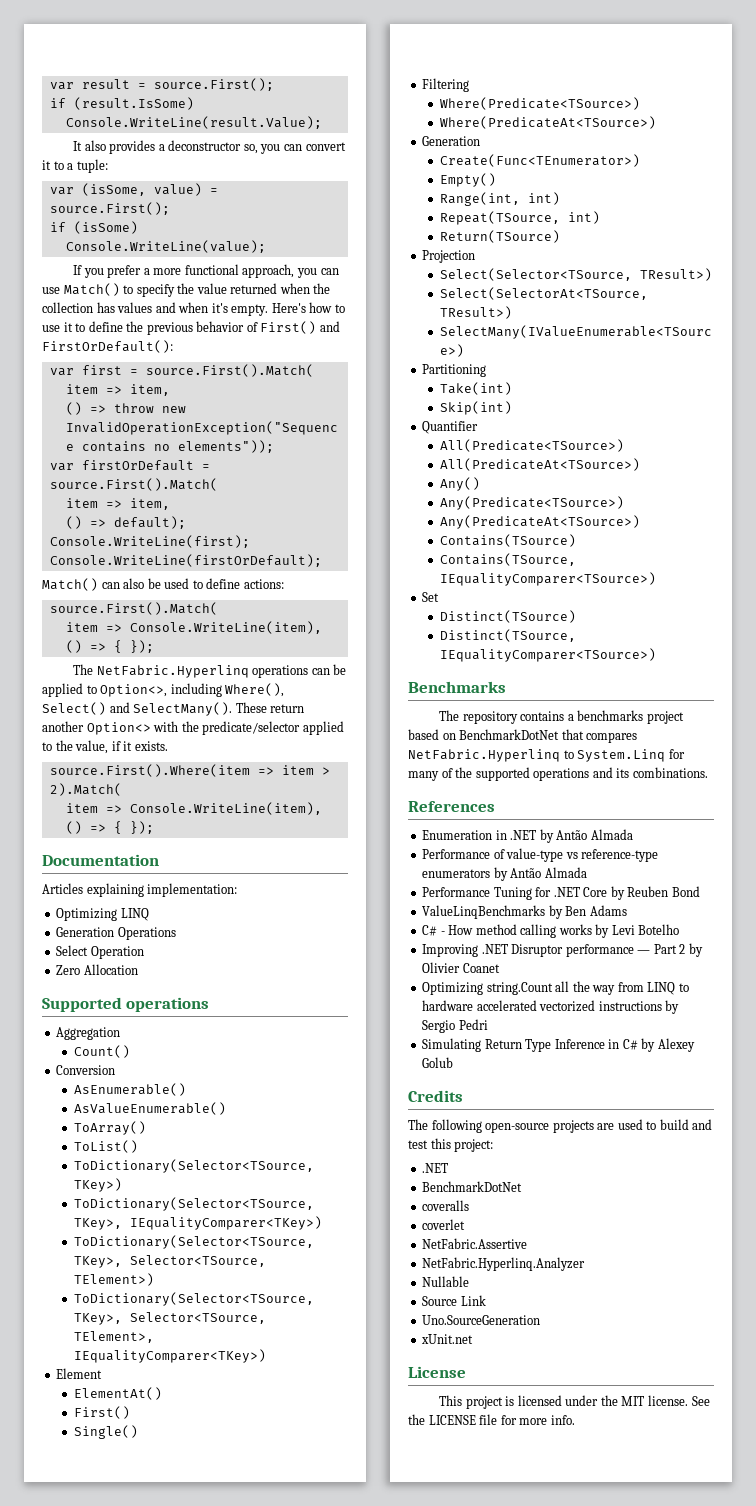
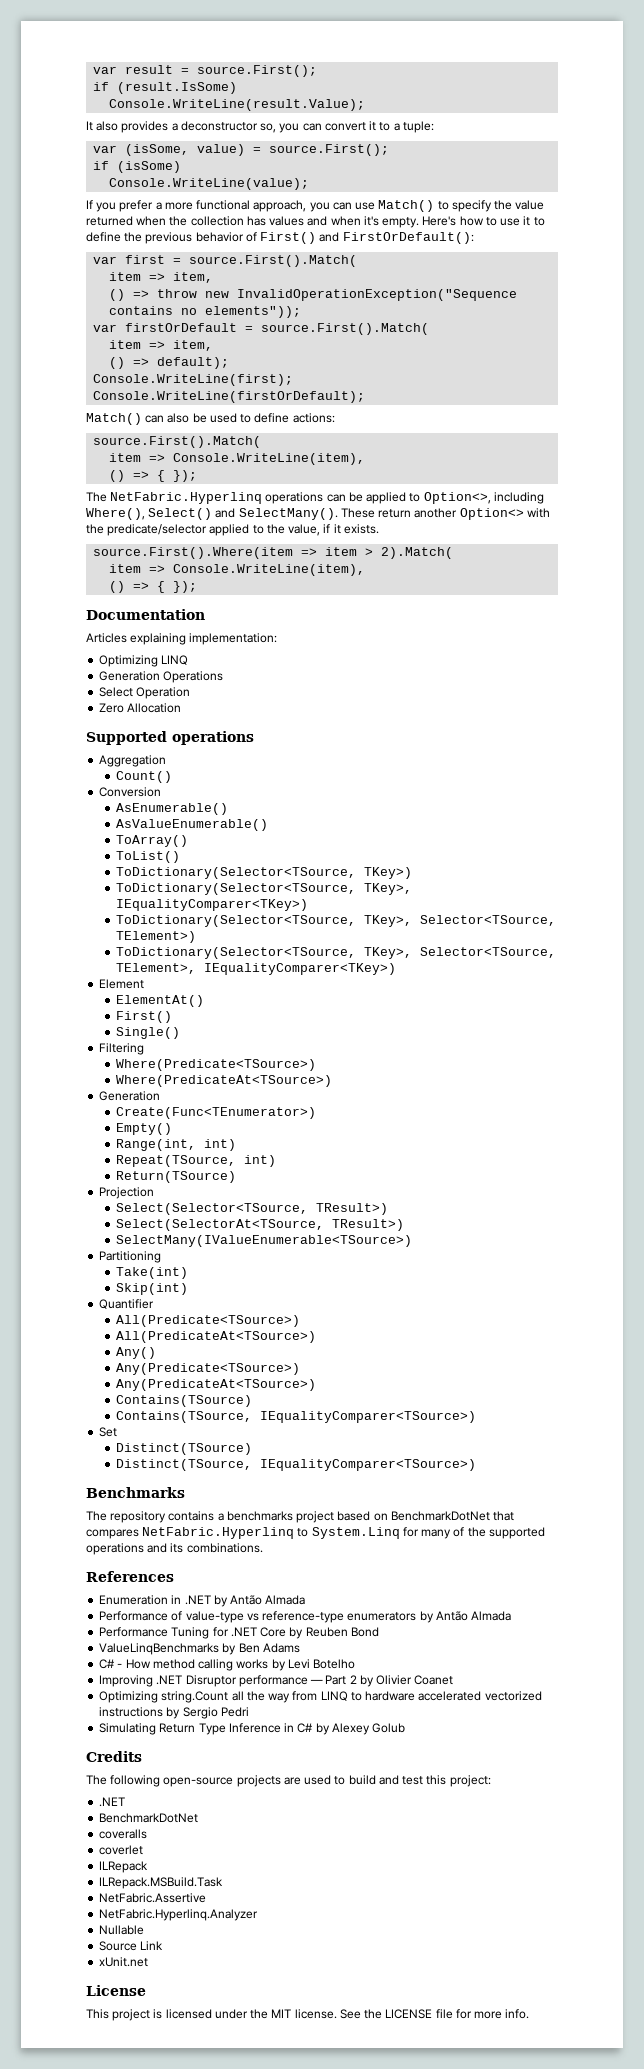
(466, 1224) none -> [99,1861,149,1873] [99,1877,224,1889] // ILRepack // ILRepack.MSBuild.Task
[422,1315,541,1325] // Uno.SourceGeneration -> (164, 1945) none

